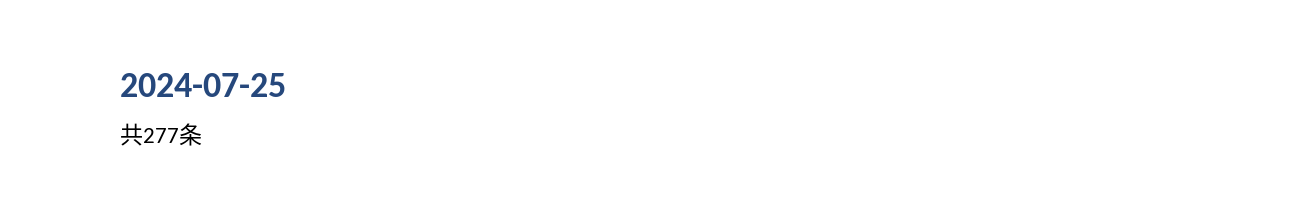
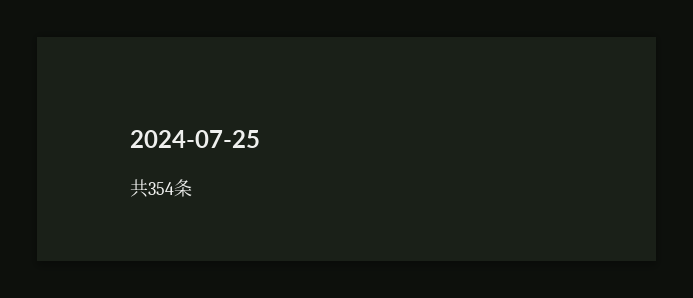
[143,128,179,143] 277 -> [148,182,174,195] 354

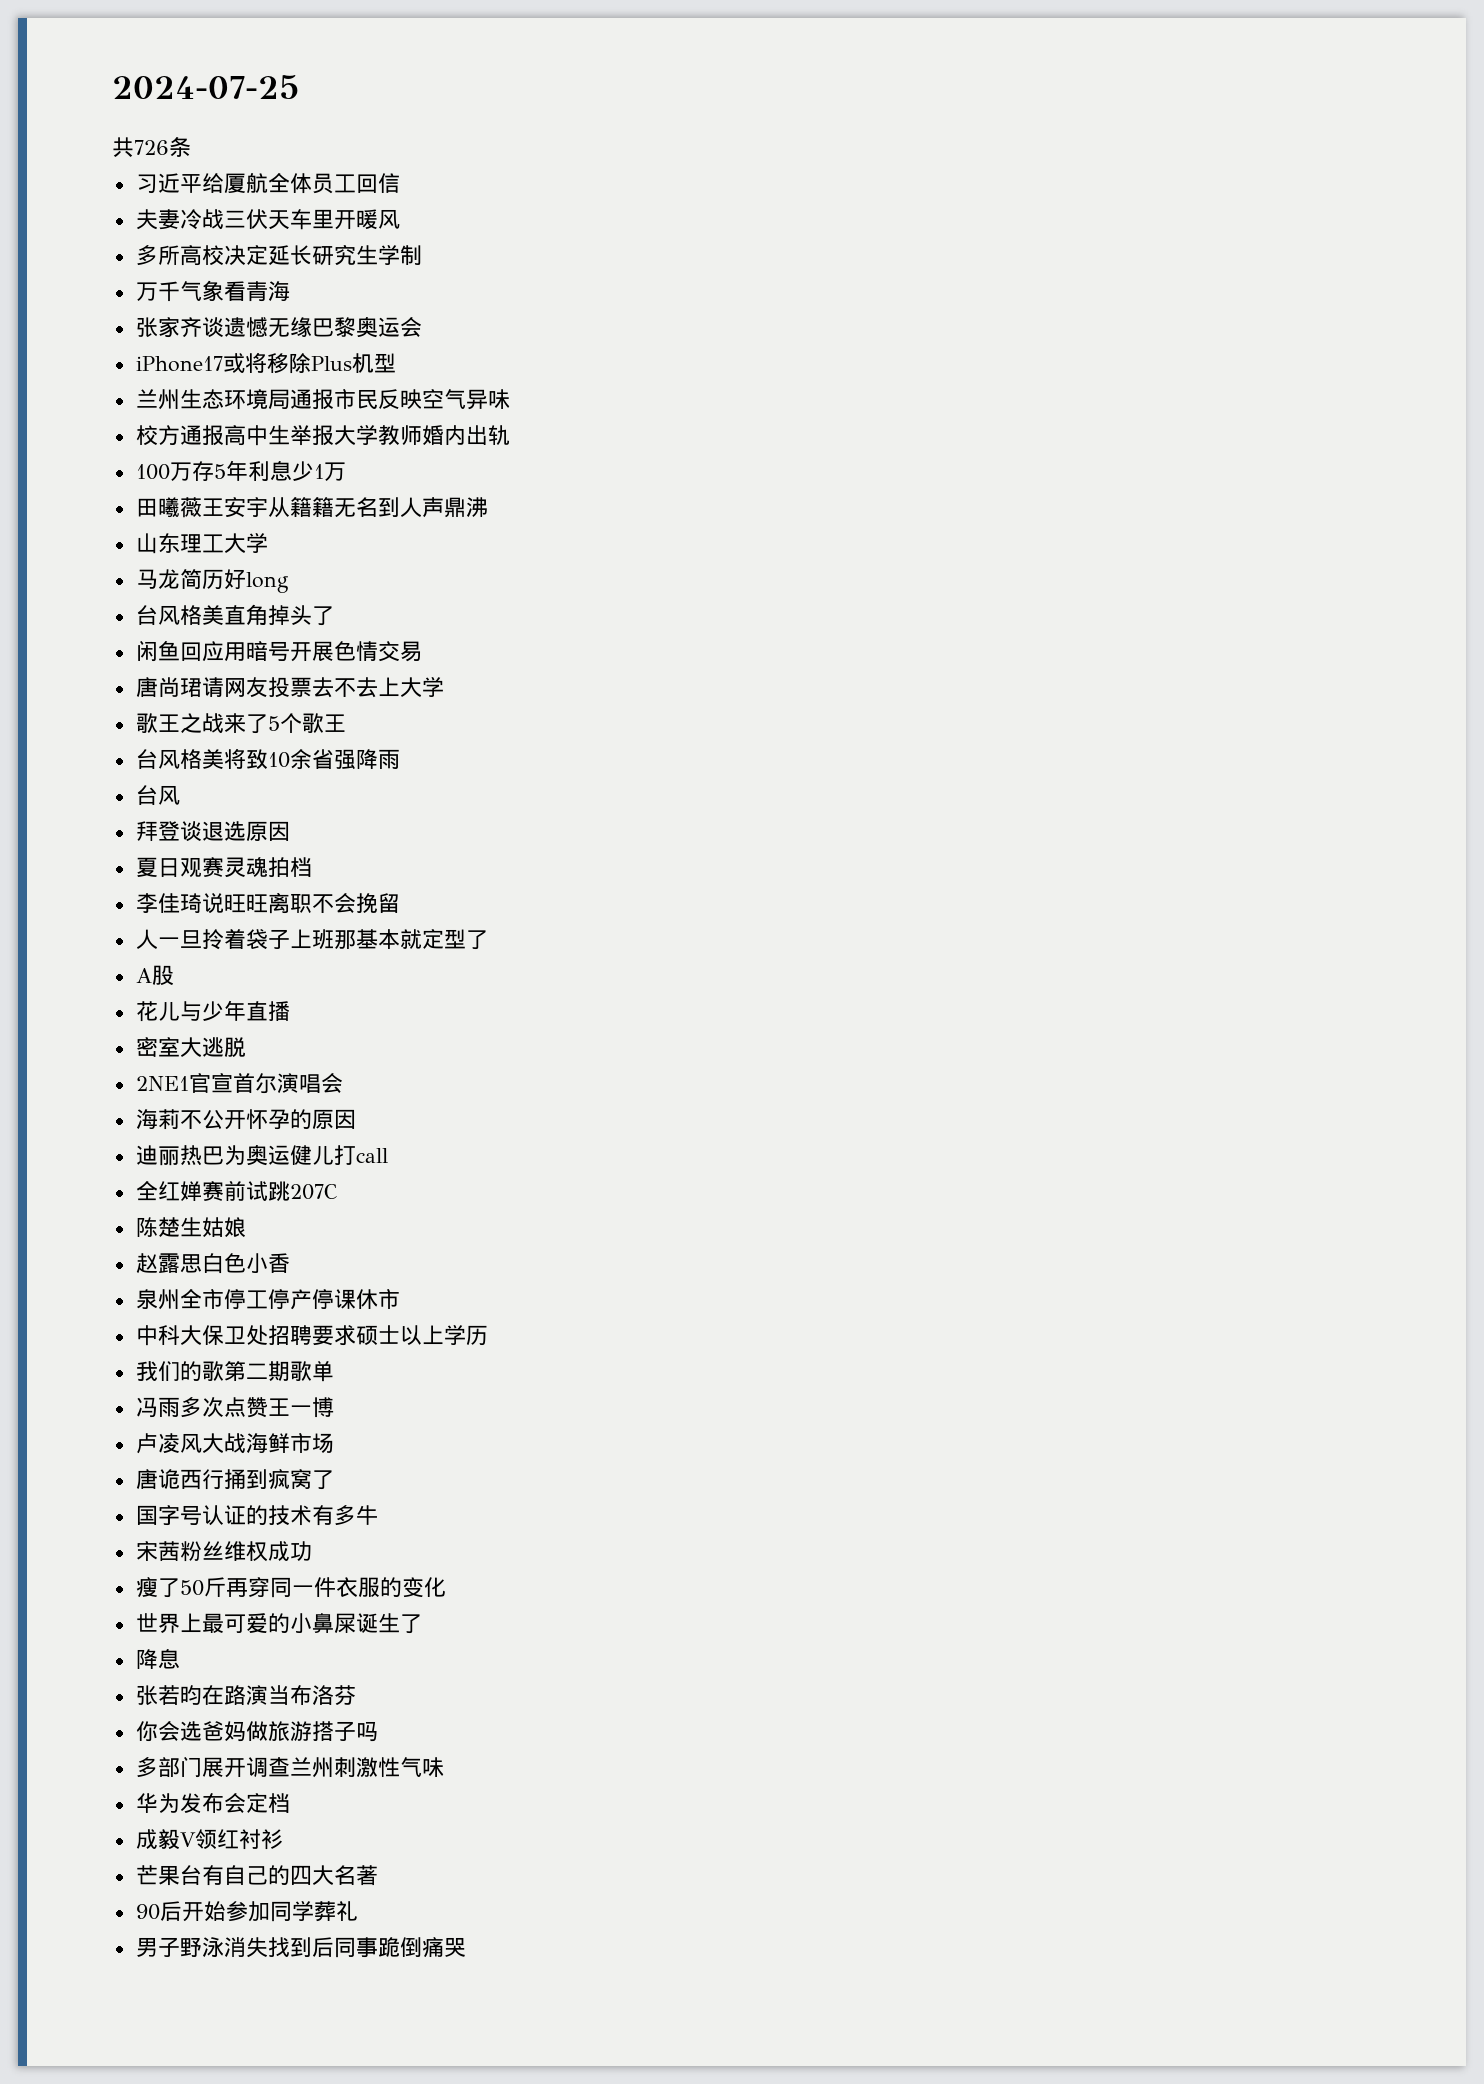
[148,182,174,195] 354 -> [134,140,169,155] 726
(192, 188) none -> [135,173,400,194] [135,209,400,230] [135,244,422,266] [135,280,290,302] [135,316,422,338] [135,352,396,374] [135,389,510,410] [135,425,510,446] [135,460,346,481] [135,497,488,518] [135,533,268,554] [135,569,289,593] [135,604,334,626] [135,640,422,662] [135,677,444,698] [135,713,346,734] [135,748,400,770] [135,785,180,805] [135,821,290,842] [135,857,312,878] [135,892,400,914] [135,929,488,950] [135,965,174,986] [135,1000,290,1022] [135,1037,246,1057] [135,1073,343,1094] [135,1109,356,1130] [135,1144,388,1166] [135,1180,337,1202] [135,1217,246,1238] [135,1253,290,1274] [135,1289,400,1310] [135,1325,488,1346] [135,1361,334,1382] [135,1397,334,1418] [135,1433,334,1454] [135,1469,334,1490] [135,1505,378,1526] [135,1541,312,1562] [135,1577,446,1598] [135,1613,422,1634] [135,1648,180,1669] [135,1685,356,1706] [135,1721,378,1742] [135,1756,444,1778] [135,1793,290,1813] [135,1829,283,1850] [135,1865,378,1886] [135,1901,358,1922] [135,1937,466,1958] // 习近平给厦航全体员工回信 // 夫妻冷战三伏天车里开暖风 // 多所高校决定延长研究生学制 // 万千气象看青海 // 张家齐谈遗憾无缘巴黎奥运会 // iPhone17或将移除Plus机型 // 兰州生态环境局通报市民反映空气异味 // 校方通报高中生举报大学教师婚内出轨 // 100万存5年利息少1万 // 田曦薇王安宇从籍籍无名到人声鼎沸 // 山东理工大学 // 马龙简历好long // 台风格美直角掉头了 // 闲鱼回应用暗号开展色情交易 // 唐尚珺请网友投票去不去上大学 // 歌王之战来了5个歌王 // 台风格美将致10余省强降雨 // 台风 // 拜登谈退选原因 // 夏日观赛灵魂拍档 // 李佳琦说旺旺离职不会挽留 // 人一旦拎着袋子上班那基本就定型了 // A股 // 花儿与少年直播 // 密室大逃脱 // 2NE1官宣首尔演唱会 // 海莉不公开怀孕的原因 // 迪丽热巴为奥运健儿打call // 全红婵赛前试跳207C // 陈楚生姑娘 // 赵露思白色小香 // 泉州全市停工停产停课休市 // 中科大保卫处招聘要求硕士以上学历 // 我们的歌第二期歌单 // 冯雨多次点赞王一博 // 卢凌风大战海鲜市场 // 唐诡西行捅到疯窝了 // 国字号认证的技术有多牛 // 宋茜粉丝维权成功 // 瘦了50斤再穿同一件衣服的变化 // 世界上最可爱的小鼻屎诞生了 // 降息 // 张若昀在路演当布洛芬 // 你会选爸妈做旅游搭子吗 // 多部门展开调查兰州刺激性气味 // 华为发布会定档 // 成毅V领红衬衫 // 芒果台有自己的四大名著 // 90后开始参加同学葬礼 // 男子野泳消失找到后同事跪倒痛哭

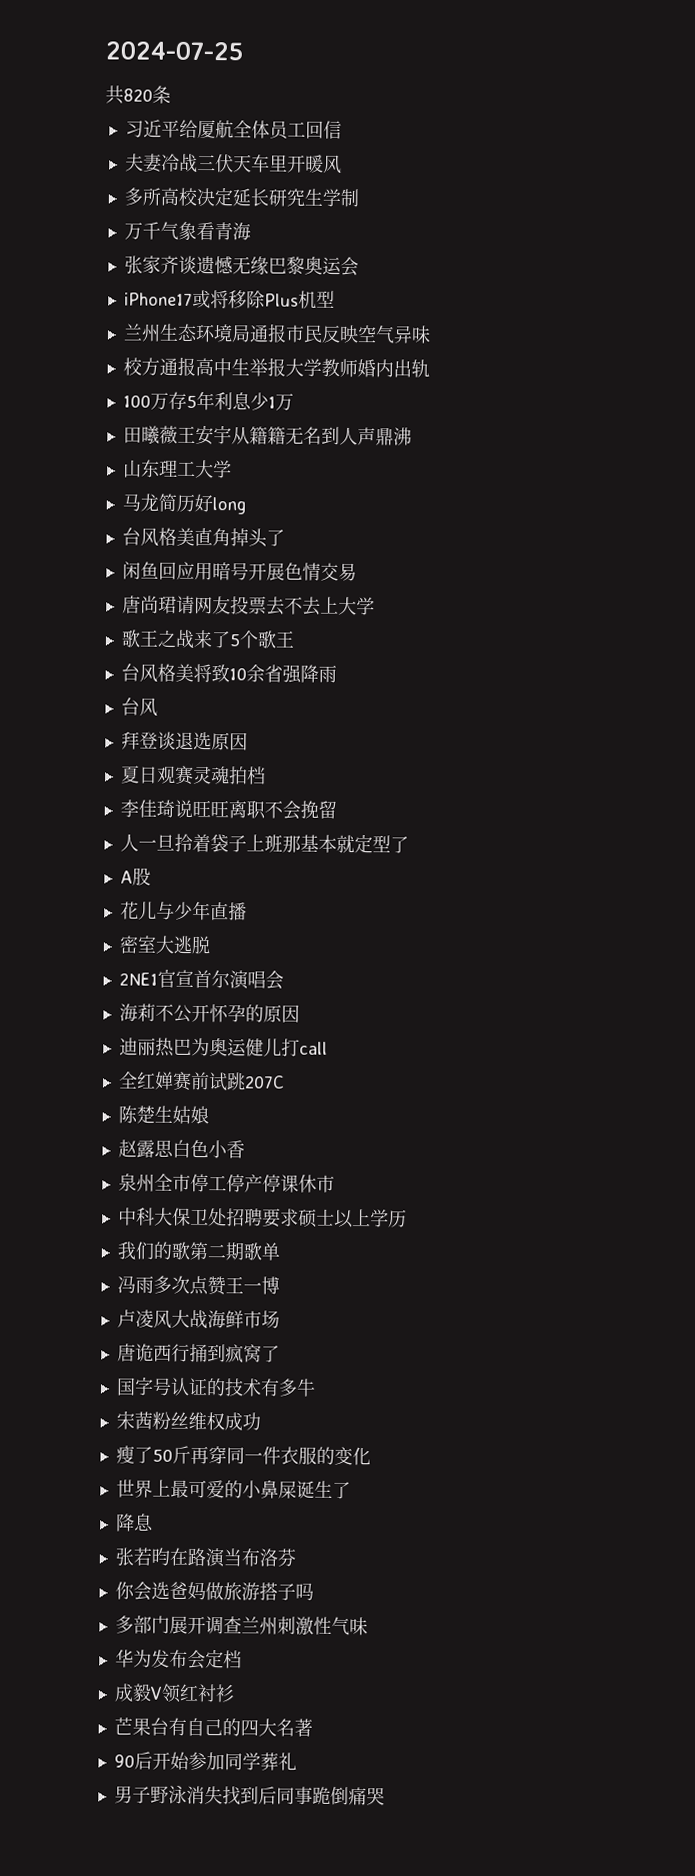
[134,140,169,155] 726 -> [123,88,153,102] 820

